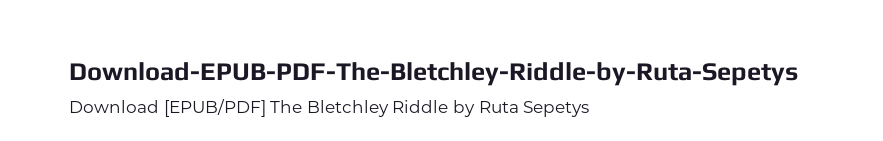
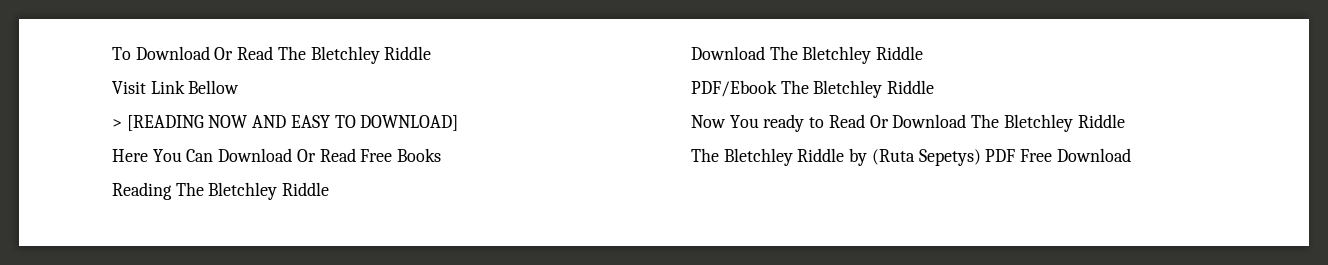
[69,62,798,86] [69,99,590,117] Download-EPUB-PDF-The-Bletchley-Riddle-by-Ruta-Sepetys // Download [EPUB/PDF] The Bletchley Riddle by Ruta Sepetys -> [112,46,432,64] [112,80,240,94] [112,115,459,131] [112,148,442,162] [112,182,330,200] [691,46,924,64] [691,80,935,98] [691,114,1125,132] [691,148,1131,166] To Download Or Read The Bletchley Riddle // Visit Link Bellow // > [READING NOW AND EASY TO DOWNLOAD] // Here You Can Download Or Read Free Books // Reading The Bletchley Riddle // Download The Bletchley Riddle // PDF/Ebook The Bletchley Riddle // Now You ready to Read Or Download The Bletchley Riddle // The Bletchley Riddle by (Ruta Sepetys) PDF Free Download

